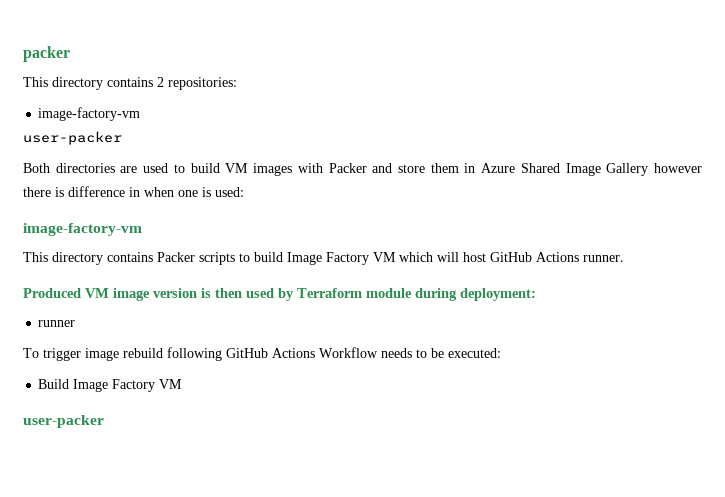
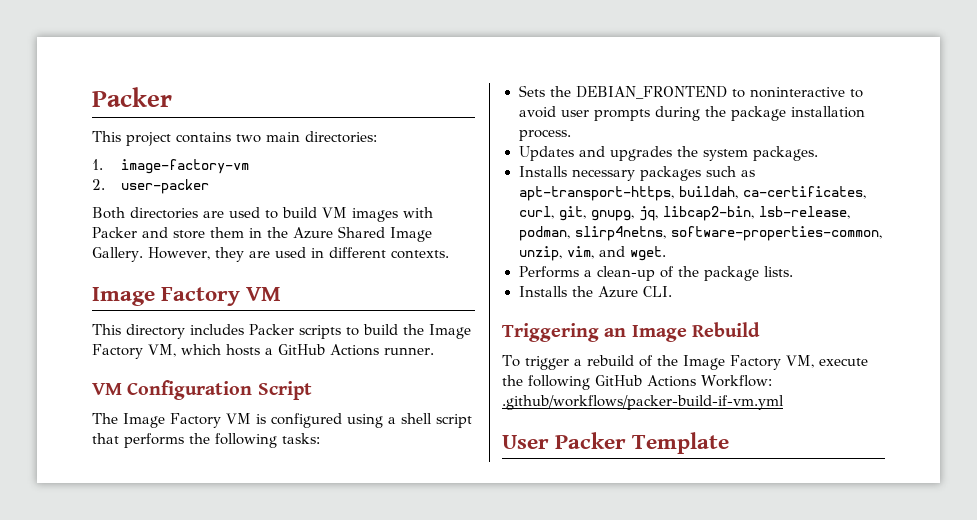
[23,46,70,62] [23,77,237,90] [38,107,141,121] packer // This directory contains 2 repositories: // image-factory-vm // -> [92,87,172,107] [92,131,377,146] [92,159,249,174] [92,179,105,190] Packer // This project contains two main directories: // 1. image-factory-vm // 2.
(476, 168) none -> [267,227,288,238] the
[606,163,702,176] [23,186,244,197] [23,223,142,236] [23,252,153,265] Gallery however there is difference in when one is used: // image-factory-vm // This directory contains -> [92,247,449,262] [92,287,282,306] [92,324,244,339] Gallery. However, they are used in different contexts. // Image Factory VM // This directory includes
[287,252,486,265] Image Factory VM which will host -> [403,324,471,339] [92,344,273,359] the Image Factory VM, which hosts a
[23,288,536,301] [38,320,76,327] [23,347,501,361] [38,379,183,392] [23,415,104,428] Produced VM image version is then used by Terraform module during deployment: // runner // To trigger image rebuild following GitHub Actions Workflow needs to be executed: // Build Image Factory VM // user-packer -> [92,380,312,400] [92,413,472,428] [92,433,320,448] [518,85,863,99] [518,106,865,121] [518,129,571,141] [518,146,818,161] [518,166,755,181] [518,186,866,201] [518,206,850,221] [518,226,882,241] [518,246,666,261] [518,266,793,281] [518,286,672,298] [502,322,760,342] [502,355,868,370] [502,375,772,390] [502,395,784,410] [502,432,730,454] VM Configuration Script // The Image Factory VM is configured using a shell script that performs the following tasks: // Sets the DEBIAN_FRONTEND to noninteractive to avoid user prompts during the package installation process. // Updates and upgrades the system packages. // Installs necessary packages such as apt-transport-https, buildah, ca-certificates, curl, git, gnupg, jq, libcap2-bin, lsb-release, podman, slirp4netns, software-properties-common, unzip, vim, and wget. // Performs a clean-up of the package lists. // Installs the Azure CLI. // Triggering an Image Rebuild // To trigger a rebuild of the Image Factory VM, execute the following GitHub Actions Workflow: .github/workflows/packer-build-if-vm.yml // User Packer Template

